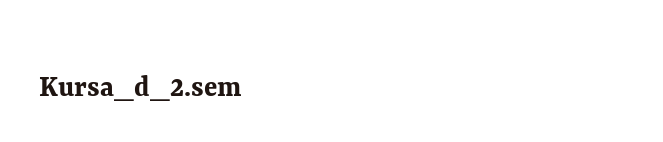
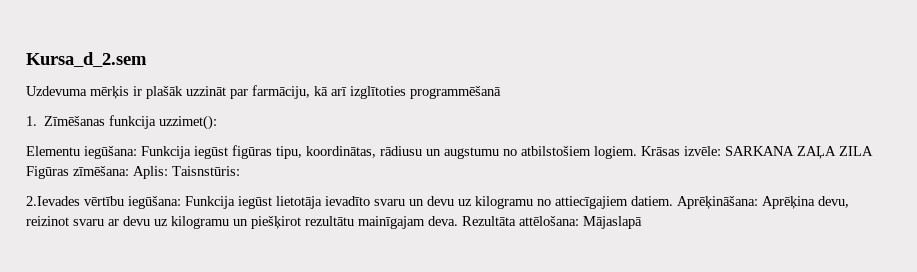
(241, 88) none -> [26,85,501,99] [26,115,218,130] [26,145,873,159] [26,166,240,179] [26,196,849,209] [26,216,642,229] // Uzdevuma mērķis ir plašāk uzzināt par farmāciju, kā arī izglītoties programmēšanā // 1. Zīmēšanas funkcija uzzimet(): // Elementu iegūšana: Funkcija iegūst figūras tipu, koordinātas, rādiusu un augstumu no atbilstošiem logiem. Krāsas izvēle: SARKANA ZAĻA ZILA Figūras zīmēšana: Aplis: Taisnstūris: // 2.Ievades vērtību iegūšana: Funkcija iegūst lietotāja ievadīto svaru un devu uz kilogramu no attiecīgajiem datiem. Aprēķināšana: Aprēķina devu, reizinot svaru ar devu uz kilogramu un piešķirot rezultātu mainīgajam deva. Rezultāta attēlošana: Mājaslapā

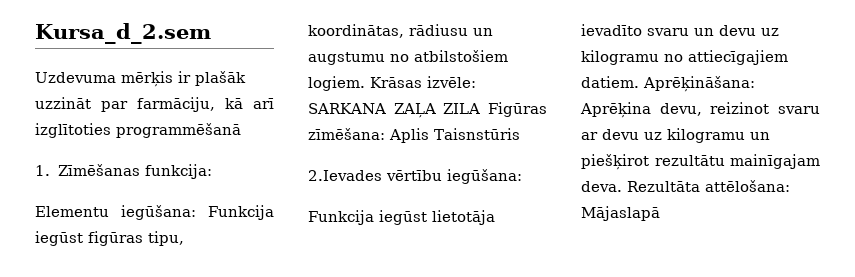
[109,115,218,130] funkcija uzzimet(): -> [144,164,212,179] funkcija:
[133,166,240,179] Aplis: Taisnstūris: -> [389,128,520,143] Aplis Taisnstūris
(181, 202) none -> (522, 176) //

